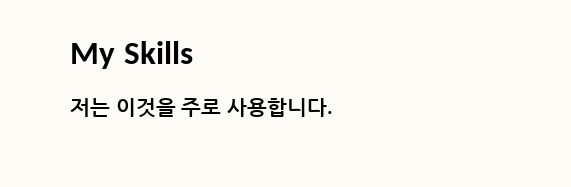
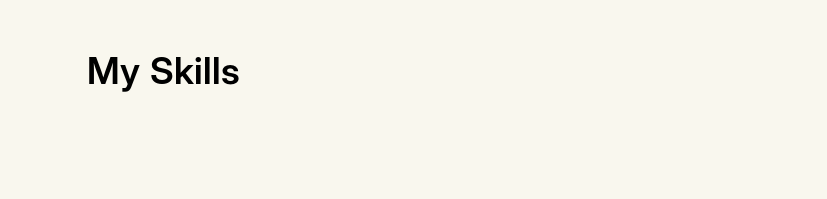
[70,98,334,118] // 저는 이것을 주로 사용합니다. -> (240, 71) none

